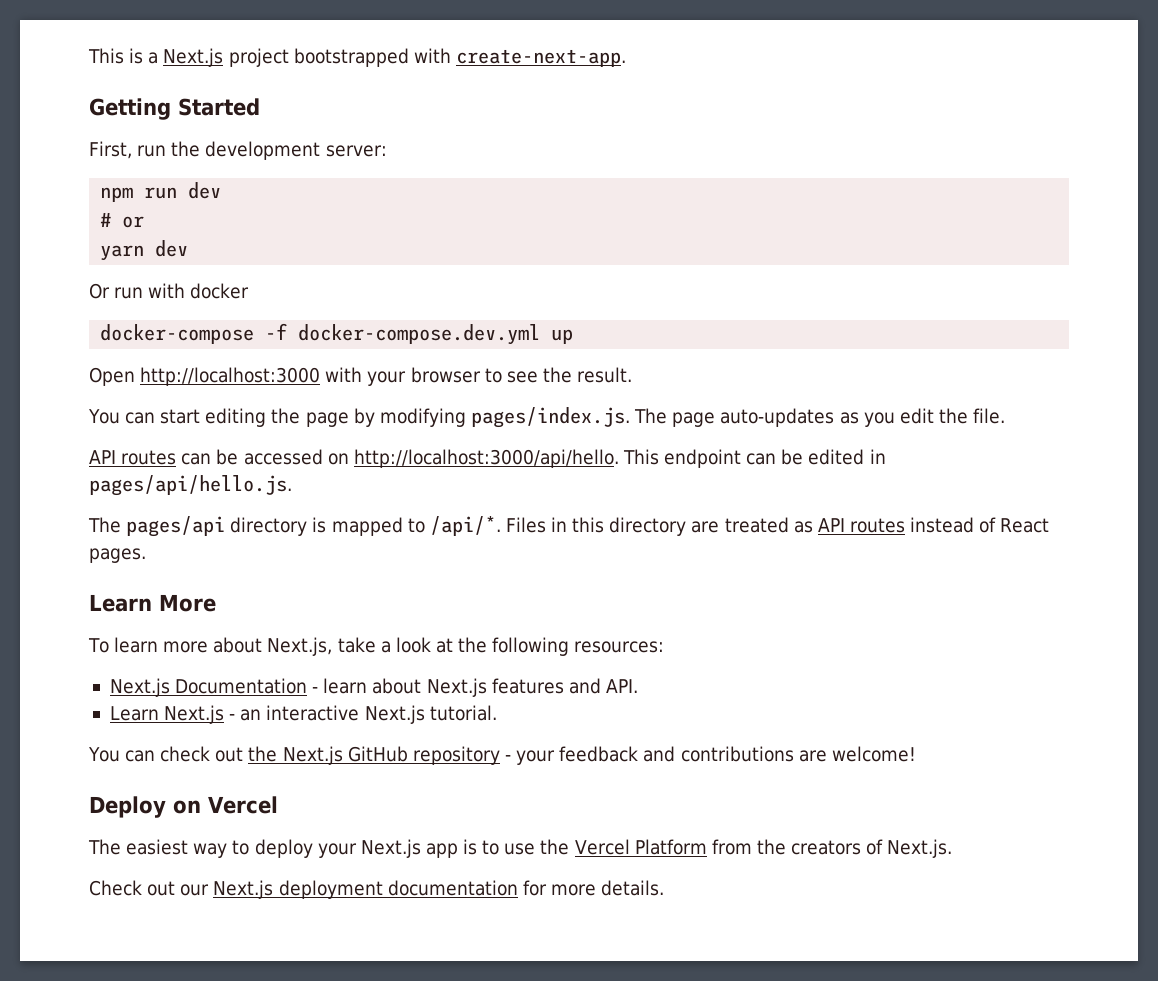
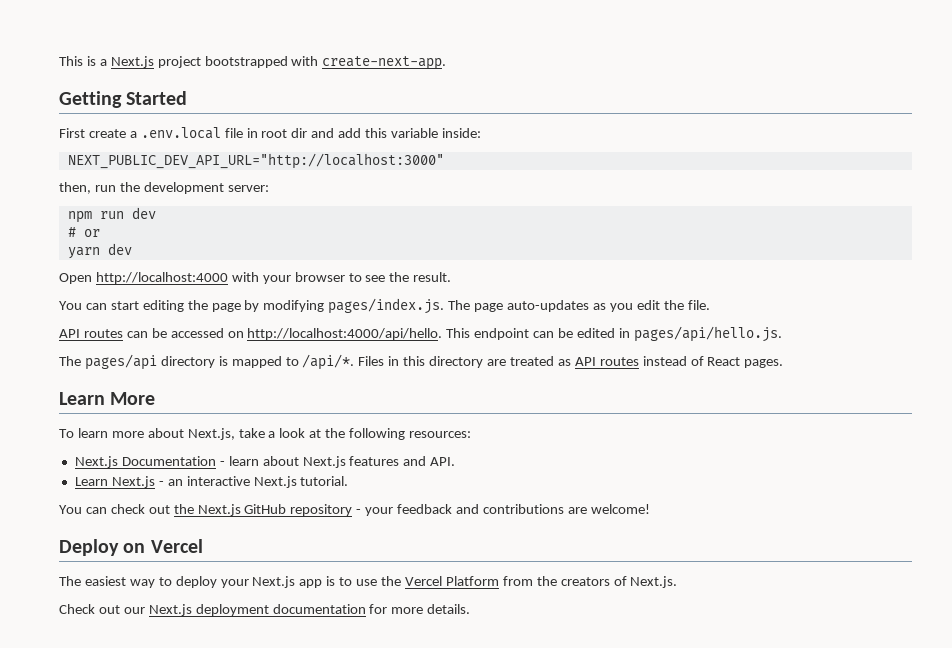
[89,141,132,159] First, -> [59,127,481,139] [67,153,444,169] [59,182,91,194] First create a .env.local file in root dir and add this variable inside: // NEXT_PUBLIC_DEV_API_URL="http://localhost:3000" // then,
[89,283,250,299] [100,323,574,345] // Or run with docker // docker-compose -f docker-compose.dev.yml up -> (132, 249) none
[140,367,321,386] http://localhost:3000 -> [95,272,228,284] http://localhost:4000
[353,449,619,468] http://localhost:3000/api/hello. -> [247,328,443,340] http://localhost:4000/api/hello.

